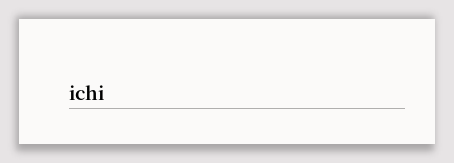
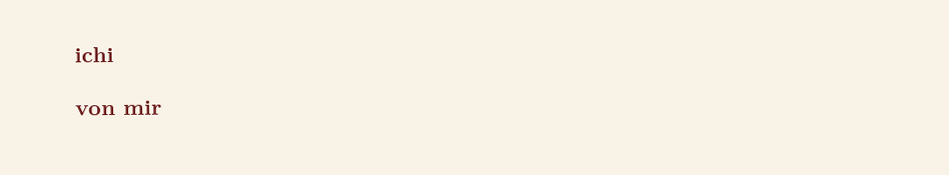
(104, 92) none -> [75,100,162,116] // von mir

